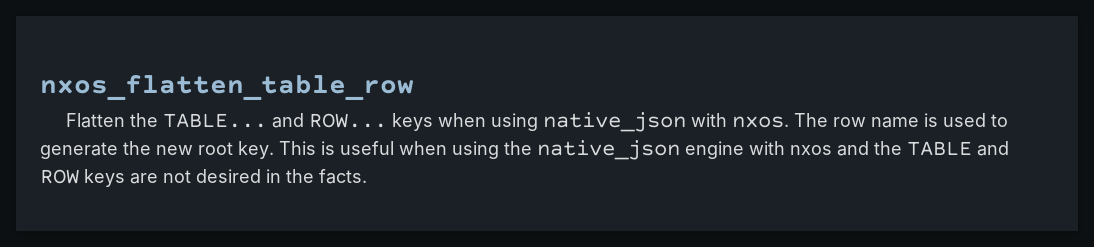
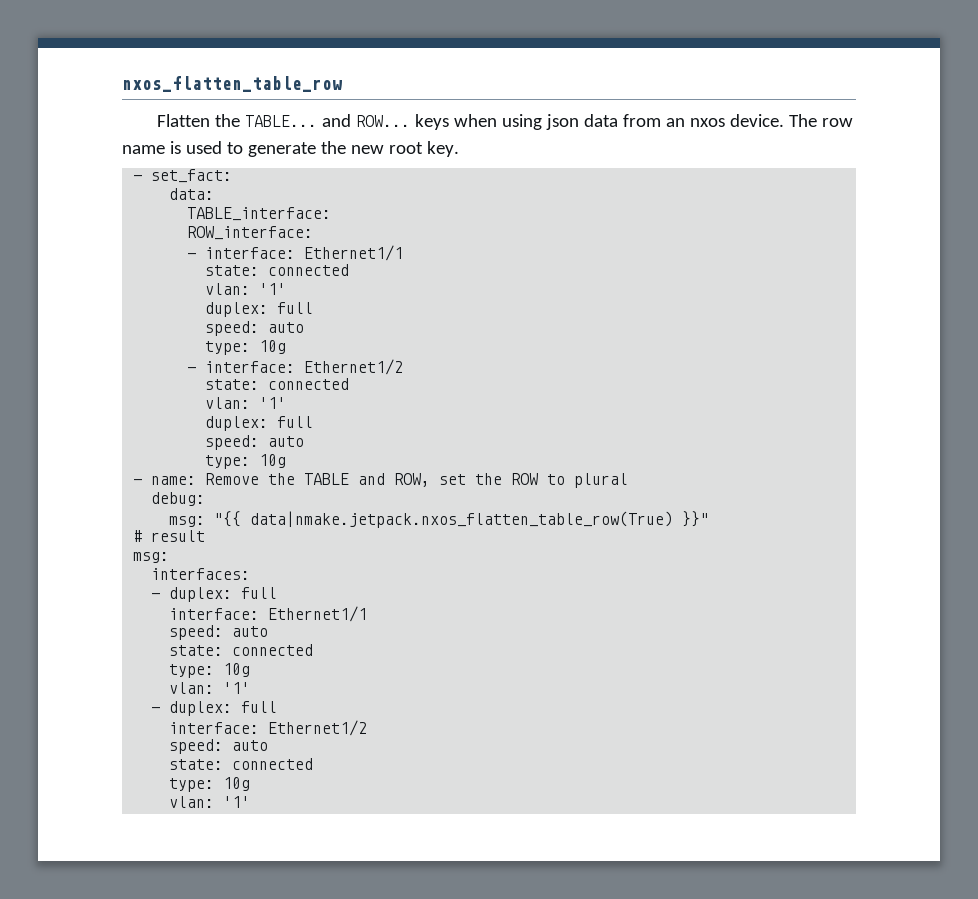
[542,112,789,132] native_json with nxos. -> [546,114,785,130] json data from an nxos device.
[279,140,1009,160] [40,169,367,187] This is useful when using the native_json engine with nxos and the TABLE and ROW keys are not desired in the facts. -> [133,169,233,183] [169,188,215,200] [187,207,332,221] [187,226,314,240] [187,245,404,261] [205,264,350,276] [205,283,287,295] [205,302,314,317] [205,321,305,336] [205,340,287,355] [187,359,404,375] [205,378,350,390] [205,397,287,409] [205,416,314,431] [205,435,305,450] [205,454,287,469] [133,473,629,488] [151,492,206,506] [169,511,710,528] [133,530,206,542] [133,552,170,563] [151,568,251,580] [151,587,278,602] [169,606,368,622] [169,625,269,640] [169,644,314,656] [169,663,251,678] [169,682,251,694] [151,701,278,716] [169,720,368,736] [169,739,269,754] [169,758,314,770] [169,777,251,792] [169,796,251,808] // - set_fact: // data: // TABLE_interface: // ROW_interface: // - interface: Ethernet1/1 // state: connected // vlan: '1' // duplex: full // speed: auto // type: 10g // - interface: Ethernet1/2 // state: connected // vlan: '1' // duplex: full // speed: auto // type: 10g // - name: Remove the TABLE and ROW, set the ROW to plural // debug: // msg: "{{ data|nmake.jetpack.nxos_flatten_table_row(True) }}" // # result // msg: // interfaces: // - duplex: full // interface: Ethernet1/1 // speed: auto // state: connected // type: 10g // vlan: '1' // - duplex: full // interface: Ethernet1/2 // speed: auto // state: connected // type: 10g // vlan: '1'

